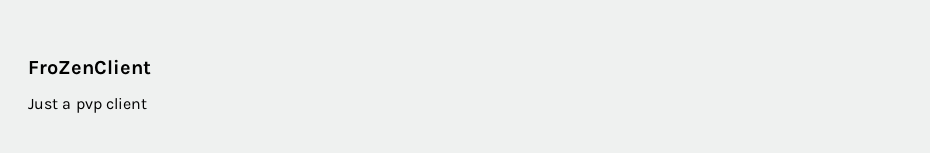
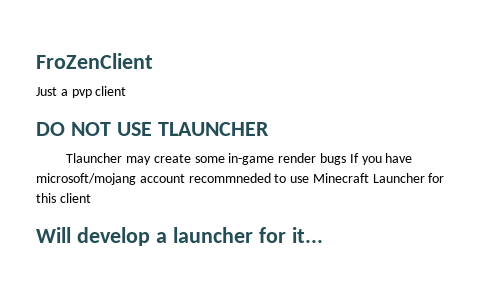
(147, 103) none -> [36,122,269,136] [66,153,413,165] [36,173,445,185] [36,193,91,203] [36,227,323,246] // DO NOT USE TLAUNCHER // Tlauncher may create some in-game render bugs If you have microsoft/mojang account recommneded to use Minecraft Launcher for this client // Will develop a launcher for it...

